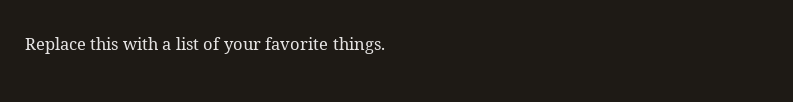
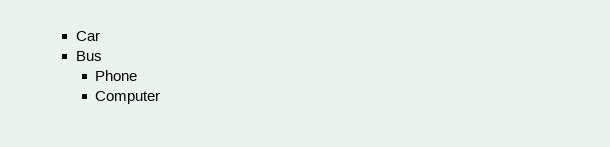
[25,37,385,54] Replace this with a list of your favorite things. -> [75,31,100,41] [75,51,102,61] [95,70,138,81] [95,91,161,104] Car // Bus // Phone // Computer

